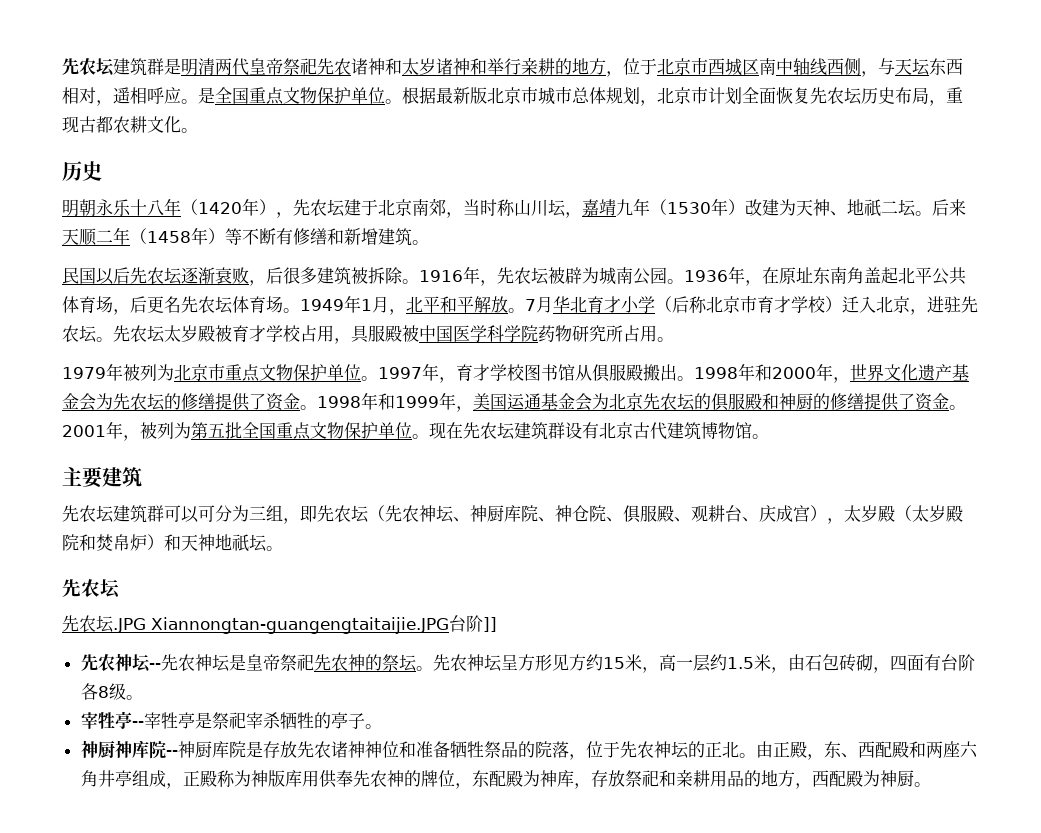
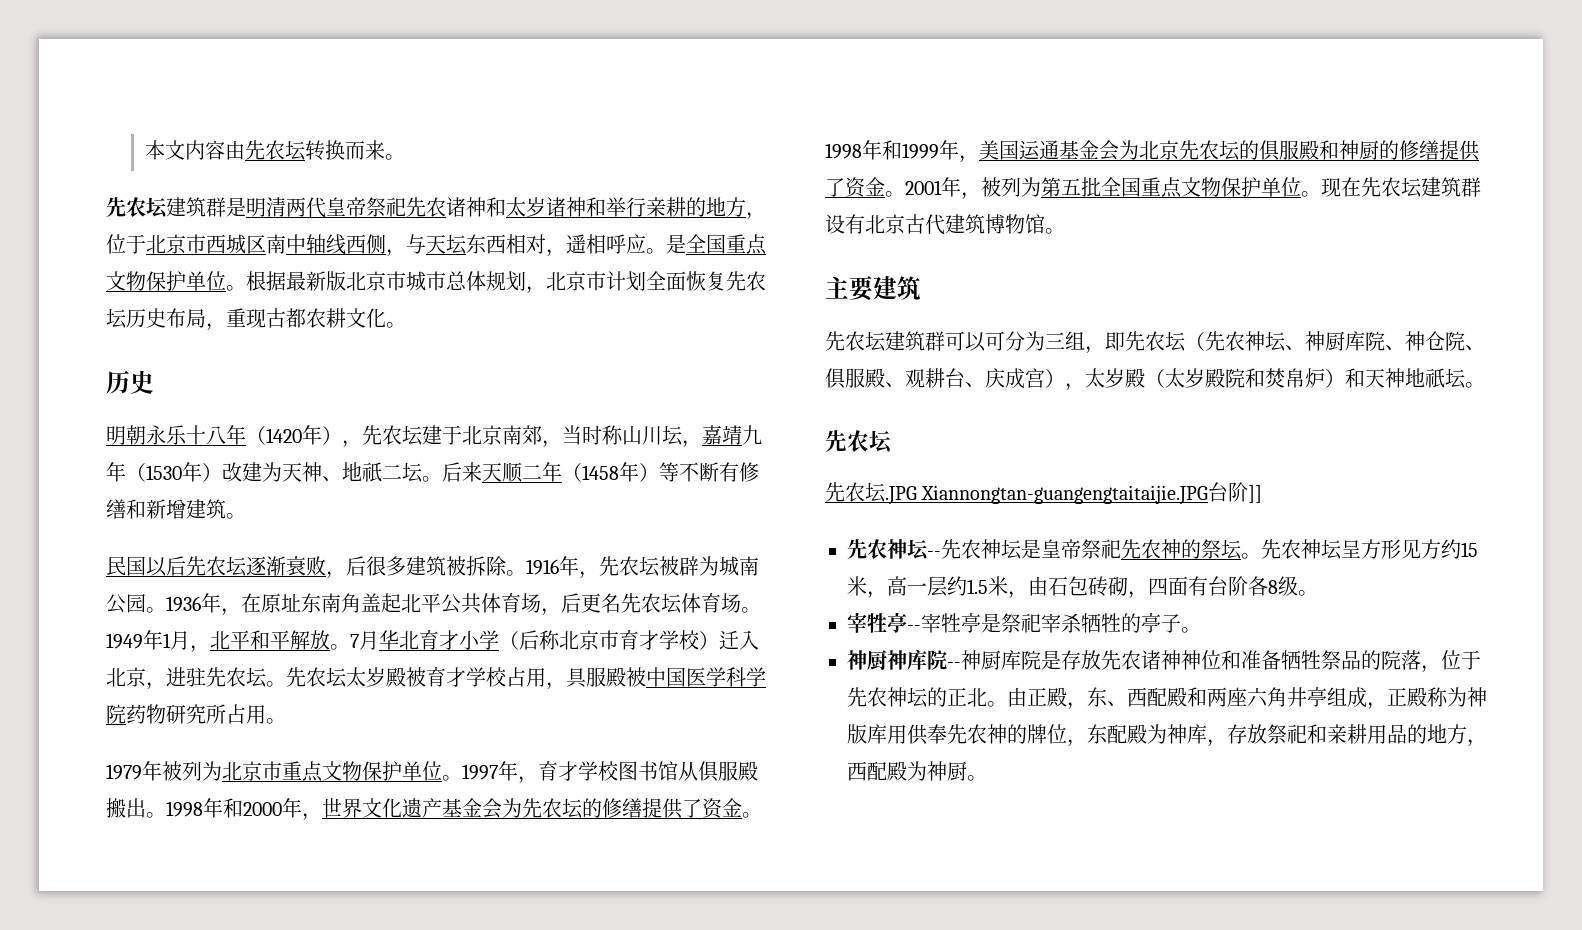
(62, 66) none -> [145,140,406,161] 本文内容由先农坛转换而来。 //

